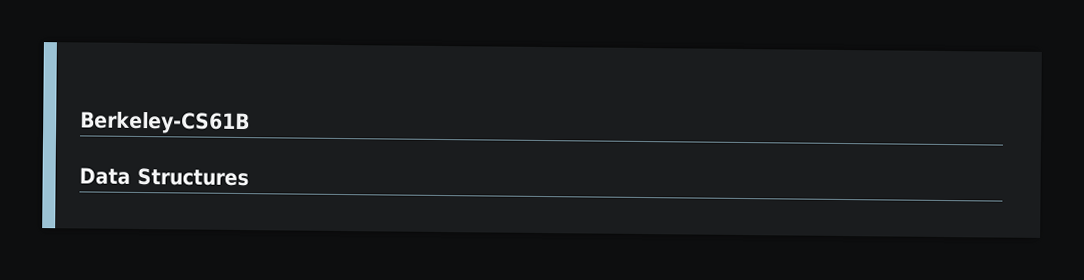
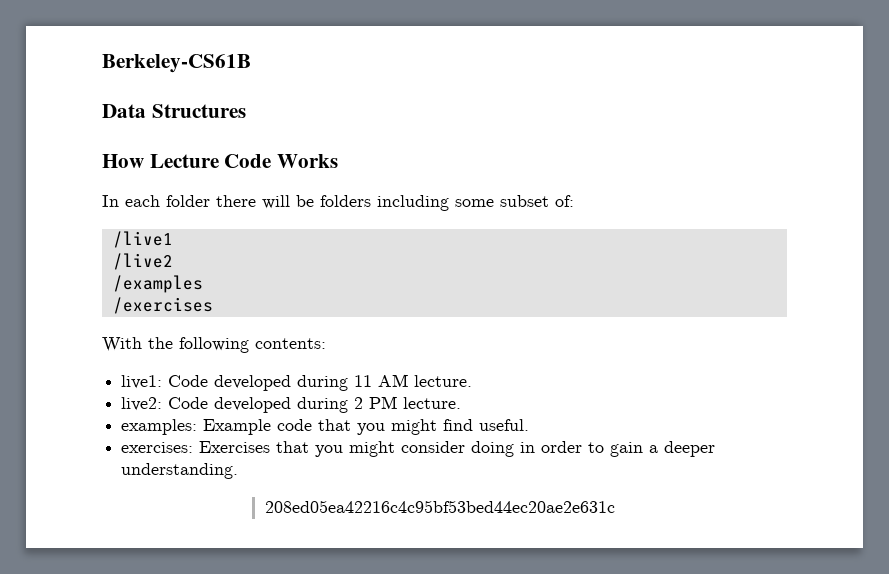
(249, 177) none -> [102,154,339,168] [102,195,574,211] [112,231,173,248] [112,253,173,270] [112,275,203,293] [112,297,213,314] [102,337,326,353] [121,374,473,391] [121,396,462,413] [121,419,530,435] [121,441,716,457] [121,463,239,479] [264,500,615,513] // How Lecture Code Works // In each folder there will be folders including some subset of: // /live1 // /live2 // /examples // /exercises // With the following contents: // live1: Code developed during 11 AM lecture. // live2: Code developed during 2 PM lecture. // examples: Example code that you might find useful. // exercises: Exercises that you might consider doing in order to gain a deeper understanding. // 208ed05ea42216c4c95bf53bed44ec20ae2e631c

